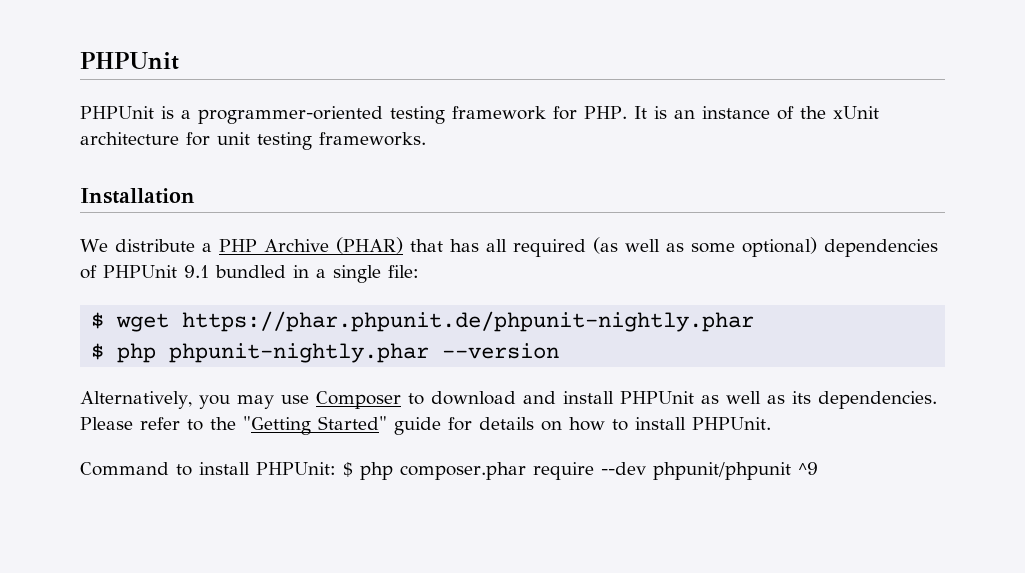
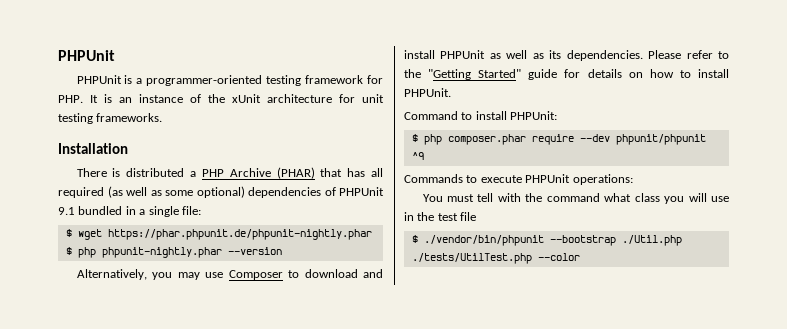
[80,239,195,252] We distribute -> [76,168,185,177] There is distributed
(336, 468) none -> (558, 115) //
(818, 468) none -> [404,174,633,185] [422,193,729,204] [404,212,477,221] [411,235,682,246] [411,253,580,264] // Commands to execute PHPUnit operations: // You must tell with the command what class you will use in the test file // $ ./vendor/bin/phpunit --bootstrap ./Util.php ./tests/UtilTest.php --color

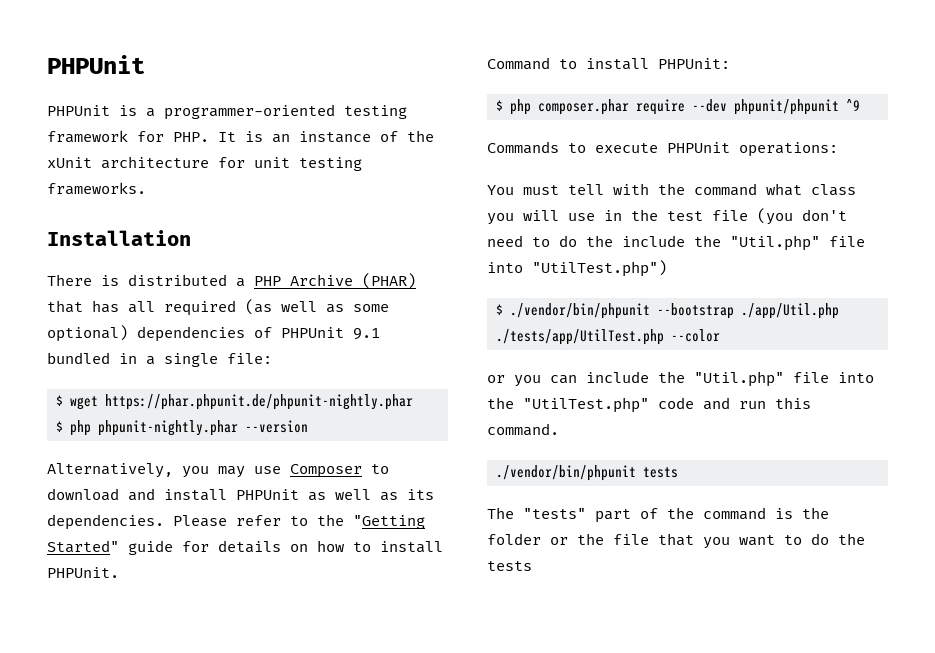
(477, 216) none -> [757,208,847,225] [487,235,865,251] [487,260,667,277] (you don't need to do the include the "Util.php" file into "UtilTest.php")
[621,235,682,246] [411,253,532,264] ./Util.php ./tests/UtilTest.php -> [741,303,839,319] [496,329,664,345] ./app/Util.php ./tests/app/UtilTest.php
(580, 257) none -> [487,371,874,387] [487,397,811,413] [487,423,559,436] [496,465,678,481] [487,507,829,523] [487,533,865,549] [487,561,532,571] // or you can include the "Util.php" file into the "UtilTest.php" code and run this command. // ./vendor/bin/phpunit tests // The "tests" part of the command is the folder or the file that you want to do the tests

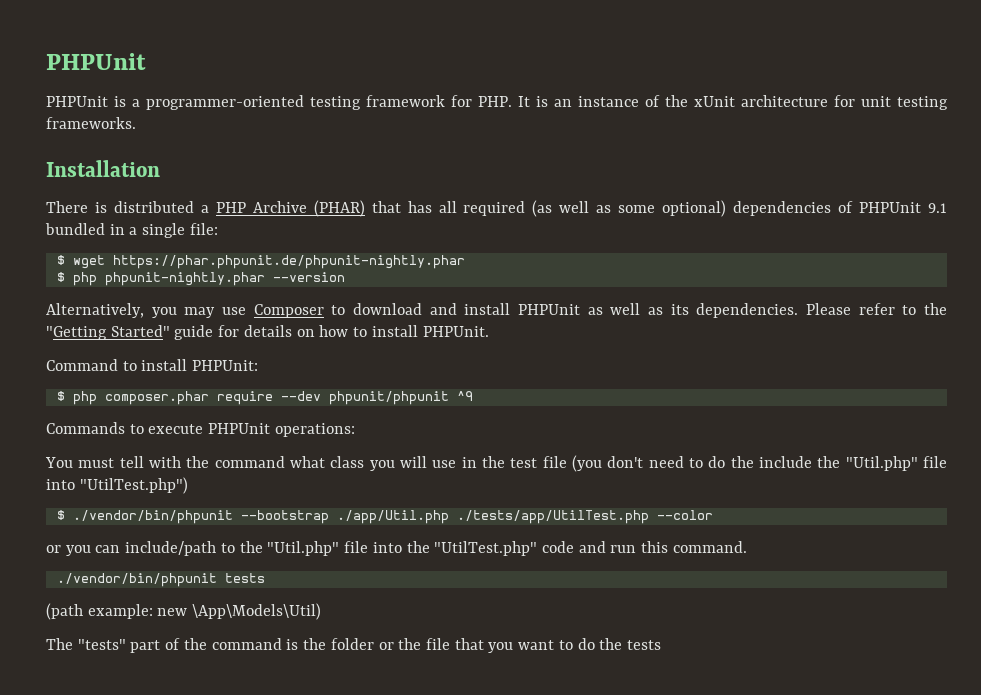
[586,371,649,383] include -> [125,541,235,556] include/path to
(678, 472) none -> [46,603,322,620] // (path example: new \App\Models\Util)

